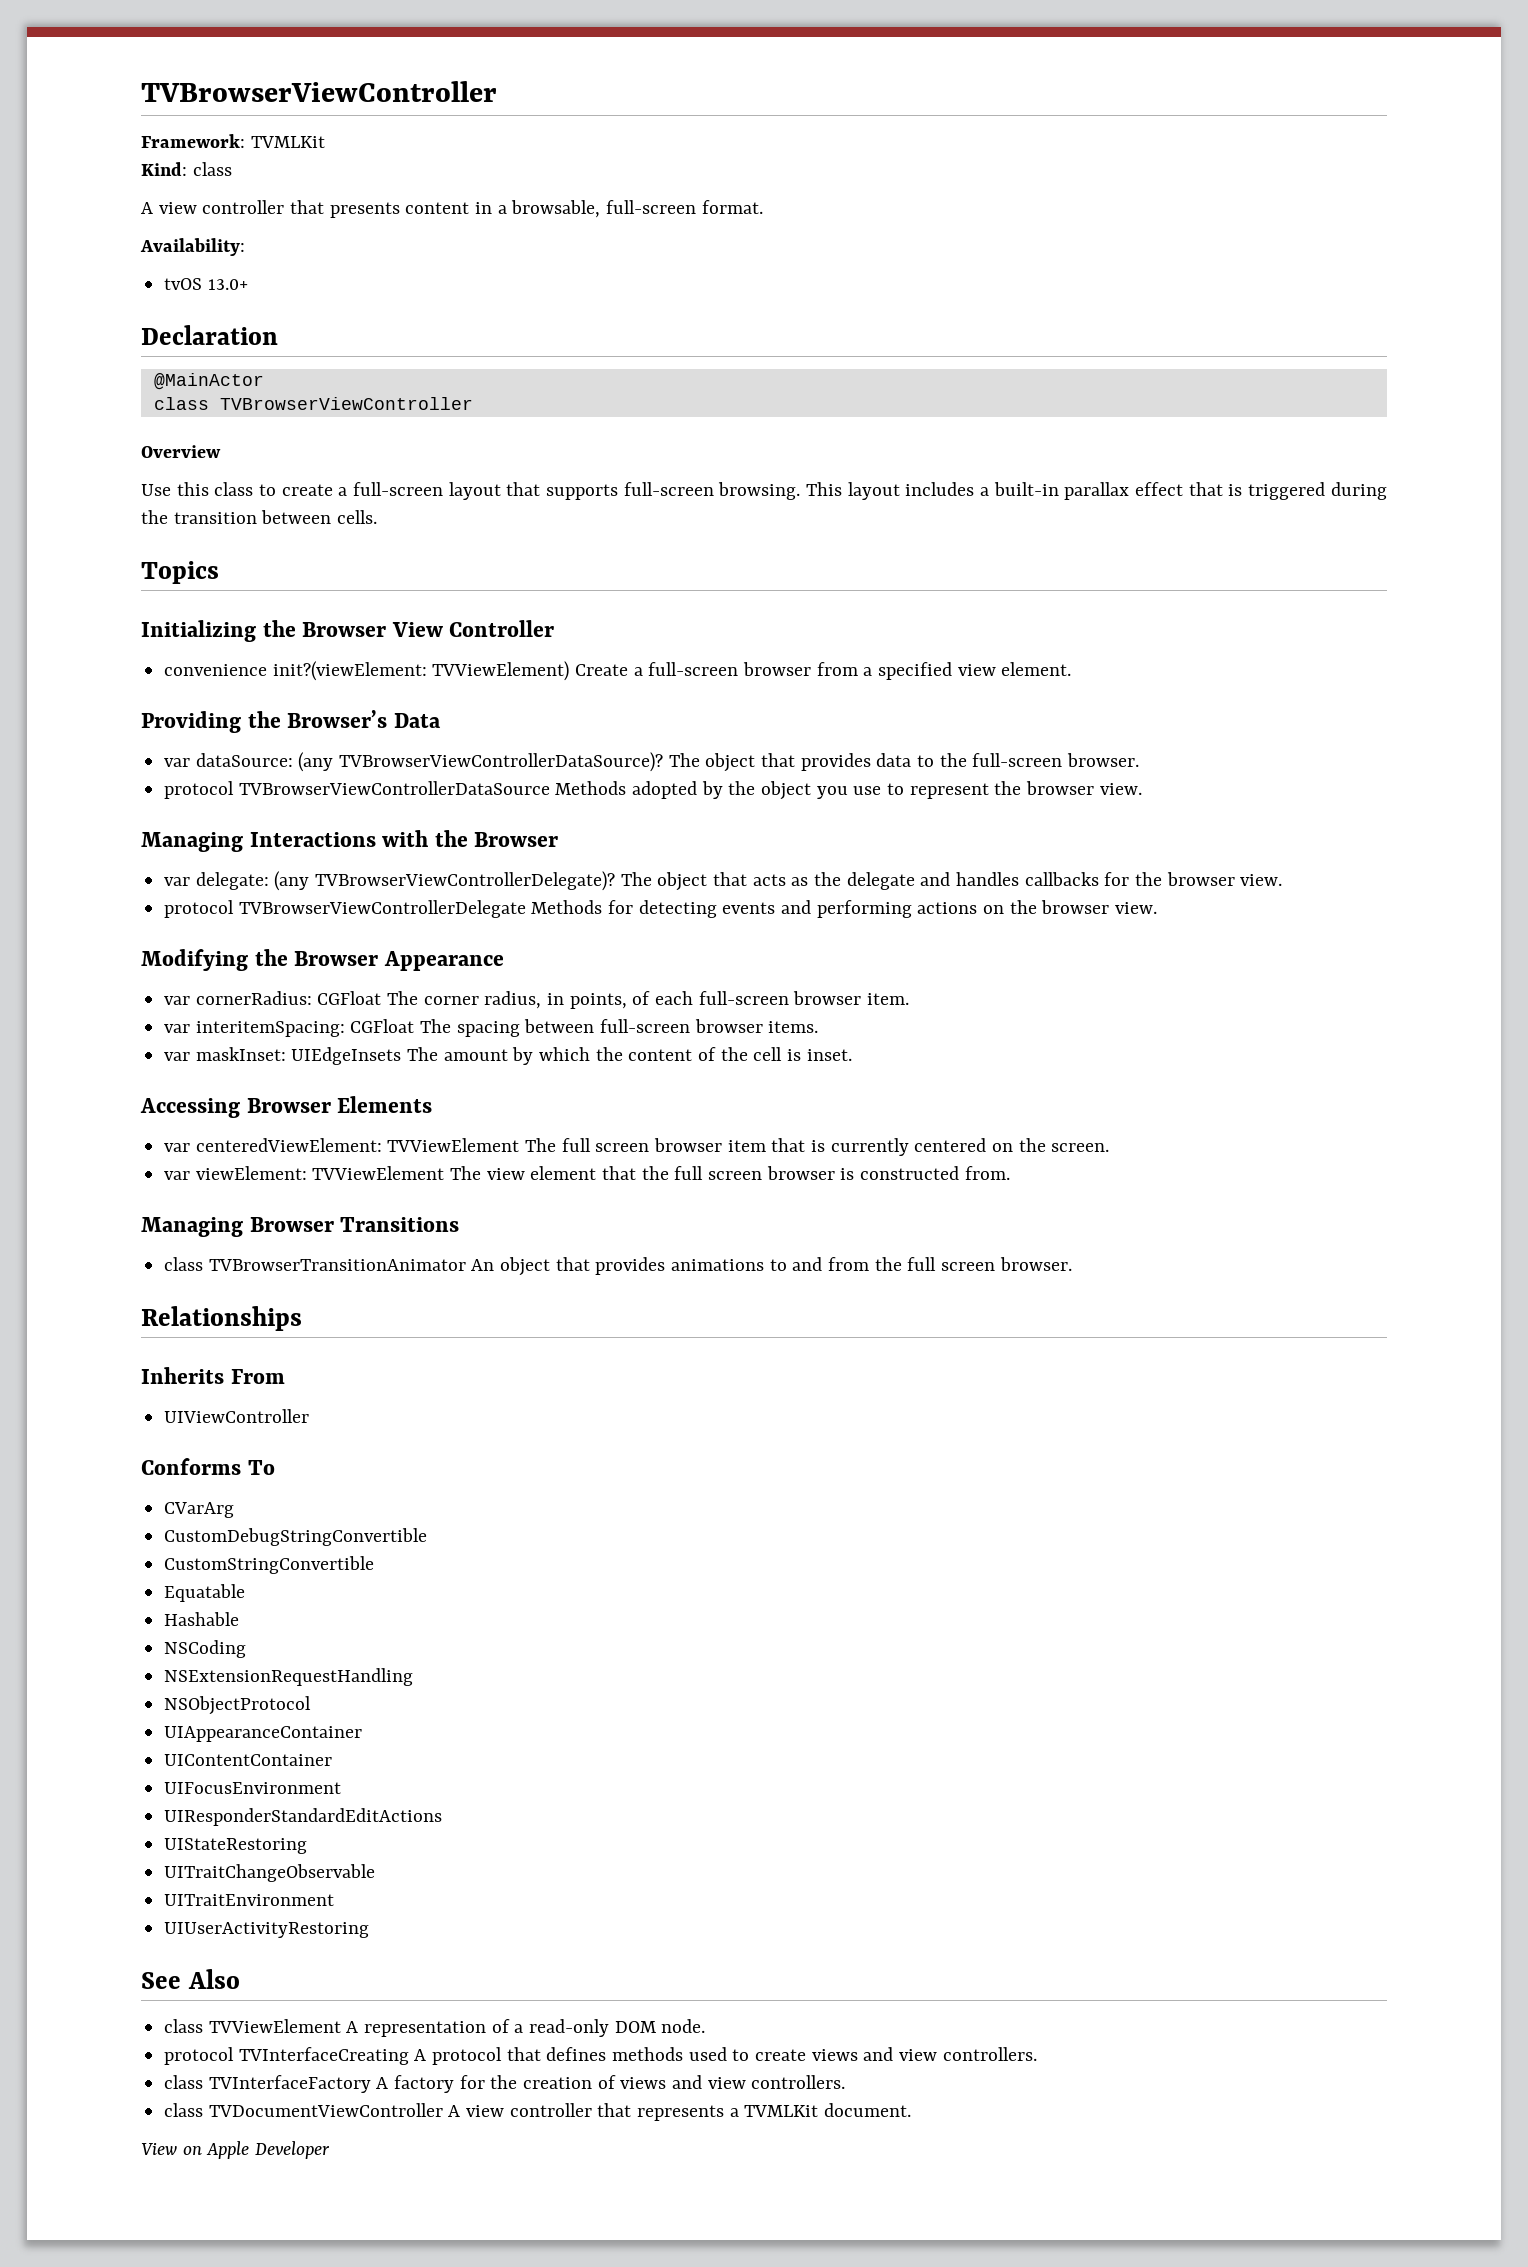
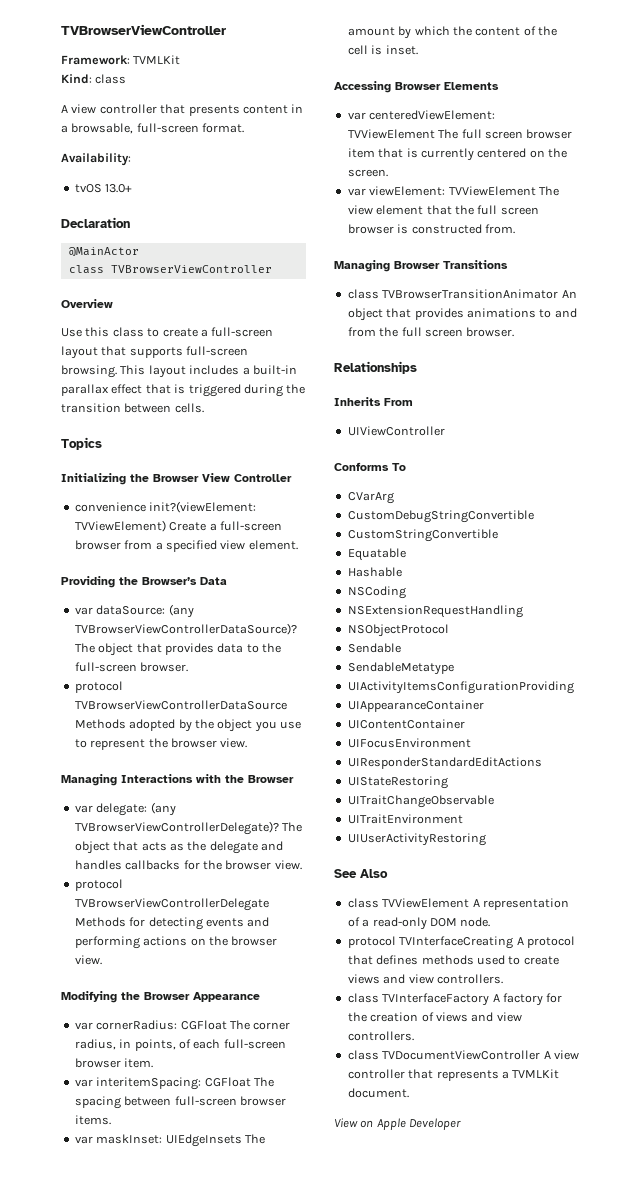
(312, 1705) none -> [347,643,401,653] [347,662,454,675] [347,681,574,694] // Sendable // SendableMetatype // UIActivityItemsConfigurationProviding

